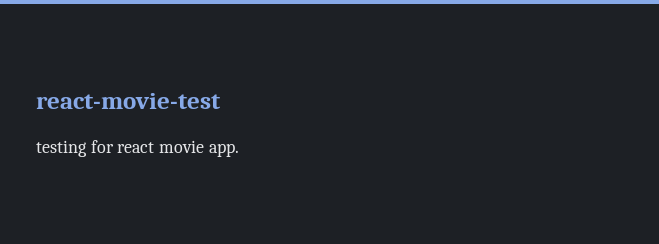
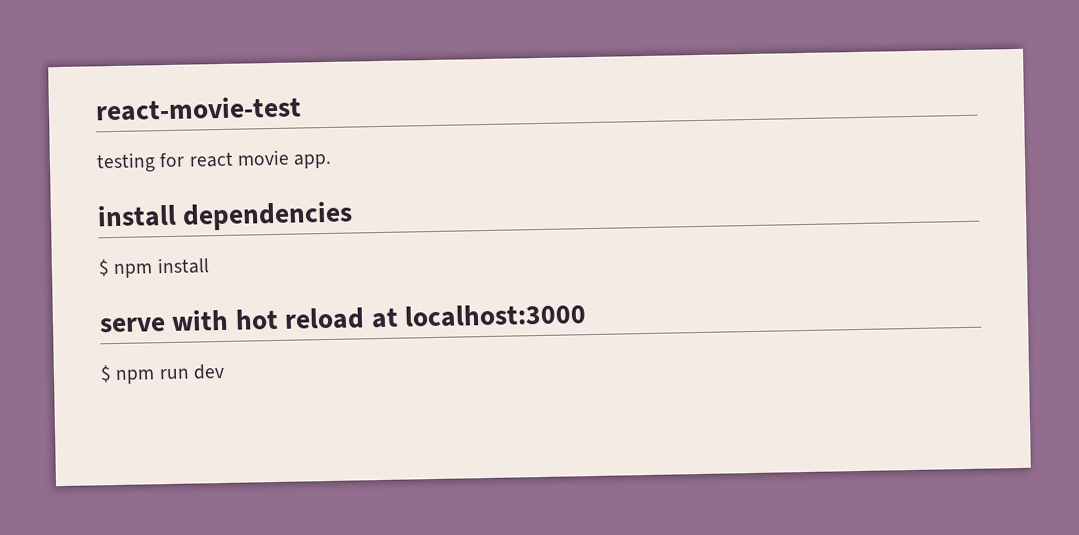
(239, 150) none -> [97,200,354,231] [98,257,210,279] [99,303,588,333] [100,363,225,385] // install dependencies // $ npm install // serve with hot reload at localhost:3000 // $ npm run dev

